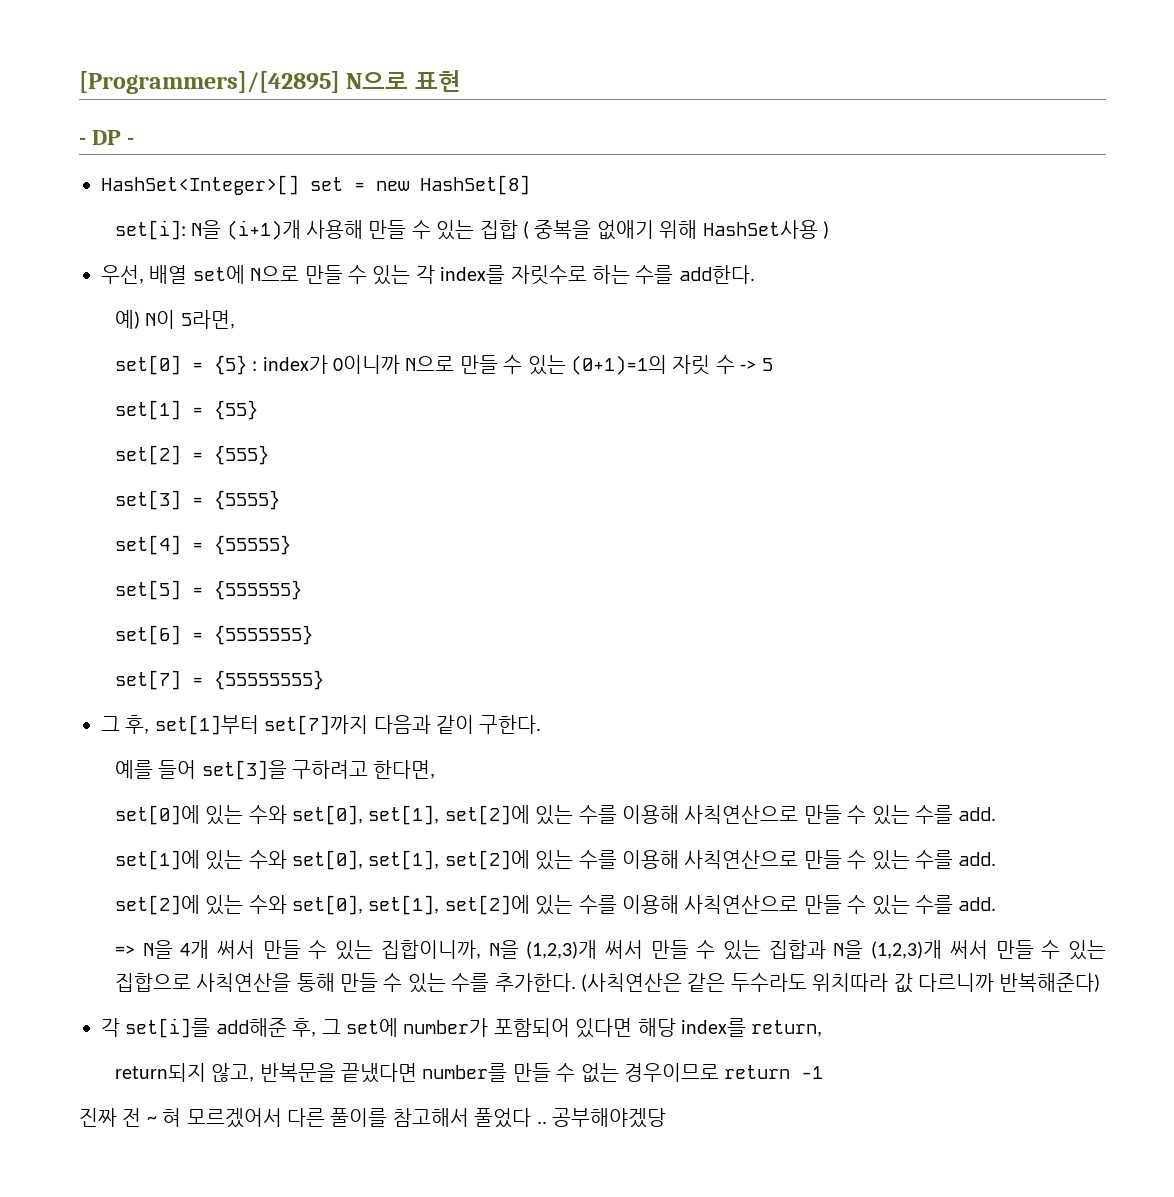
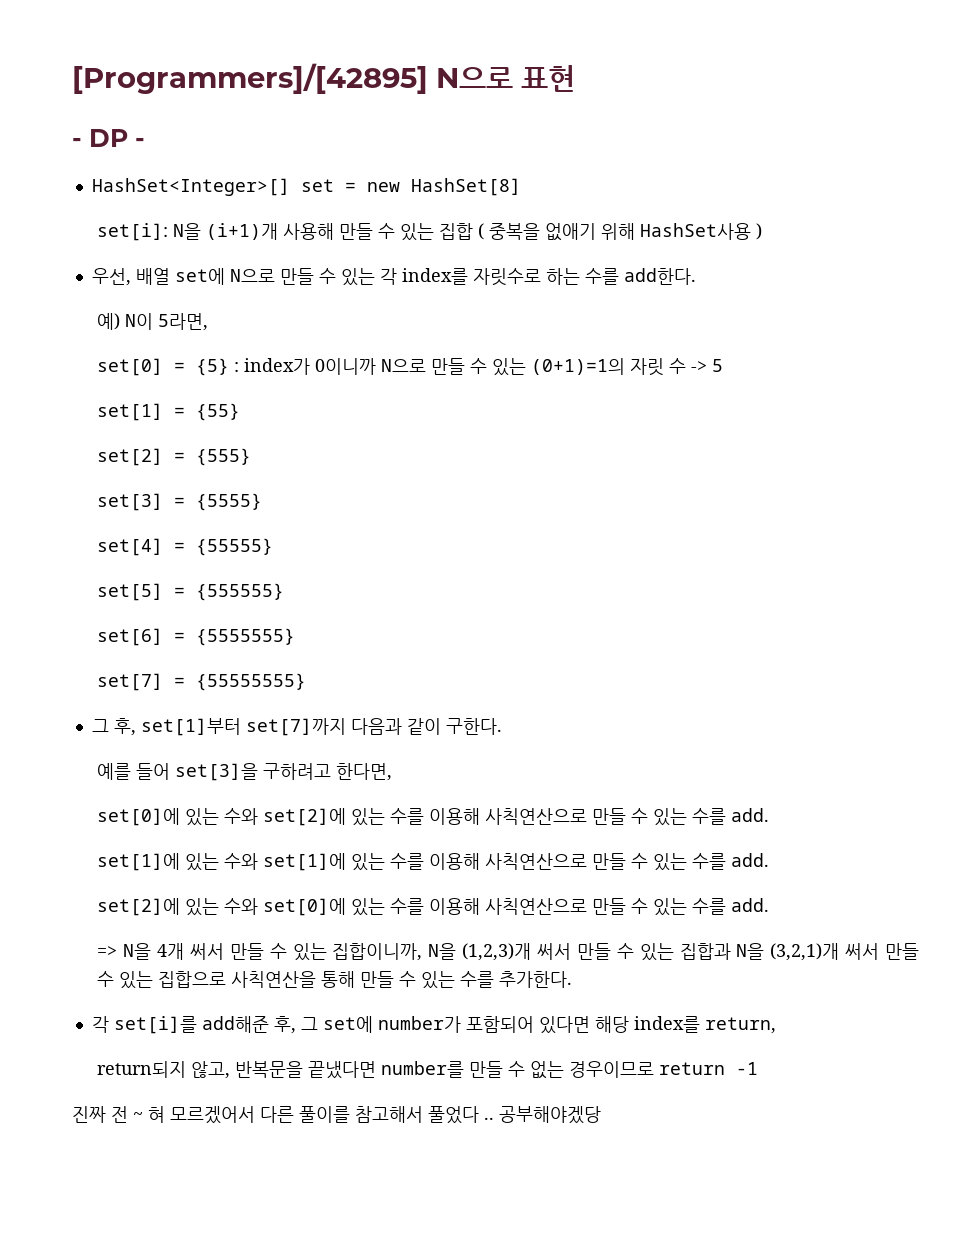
[292,805,440,825] set[0], set[1], -> (259, 816) none
[292,850,530,870] set[0], set[1], set[2]에 -> [263,853,347,871] set[1]에
[292,895,530,915] set[0], set[1], set[2]에 -> [263,898,347,916] set[0]에
[871,940,943,959] (1,2,3)개 -> [770,943,840,961] (3,2,1)개
[581,973,1101,993] (사칙연산은 같은 두수라도 위치따라 값 다르니까 반복해준다) -> (573, 979) none

